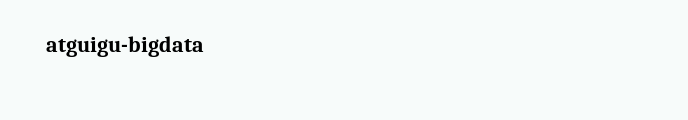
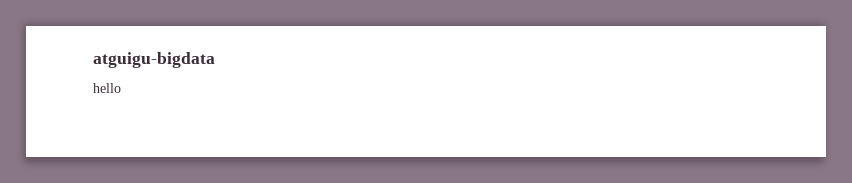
(204, 46) none -> [93,83,121,93] // hello

